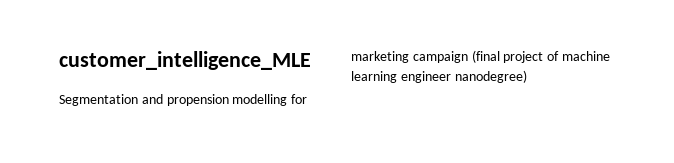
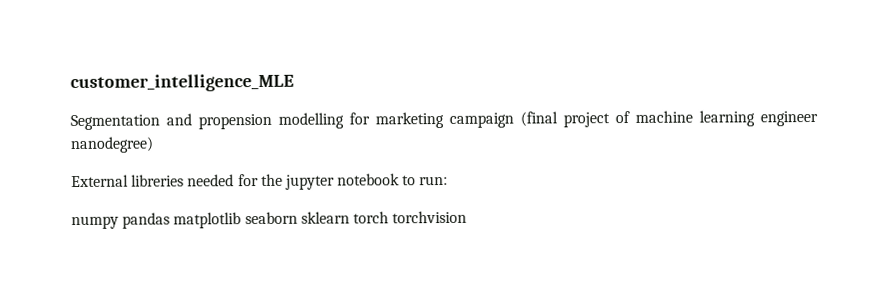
(527, 76) none -> [71,173,449,190] [71,210,468,230] // External libreries needed for the jupyter notebook to run: // numpy pandas matplotlib seaborn sklearn torch torchvision

